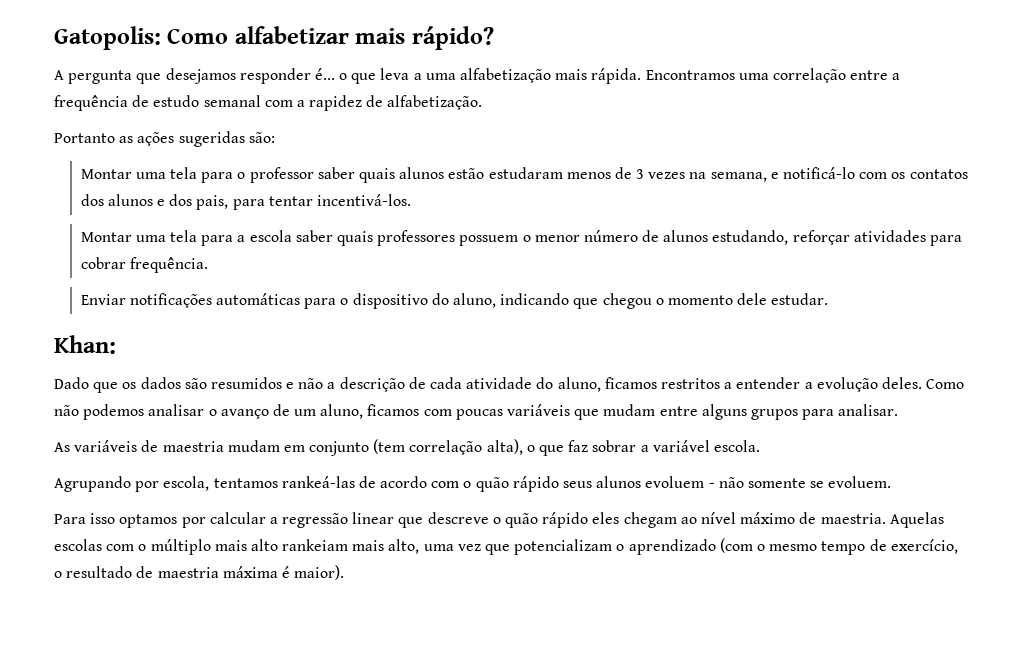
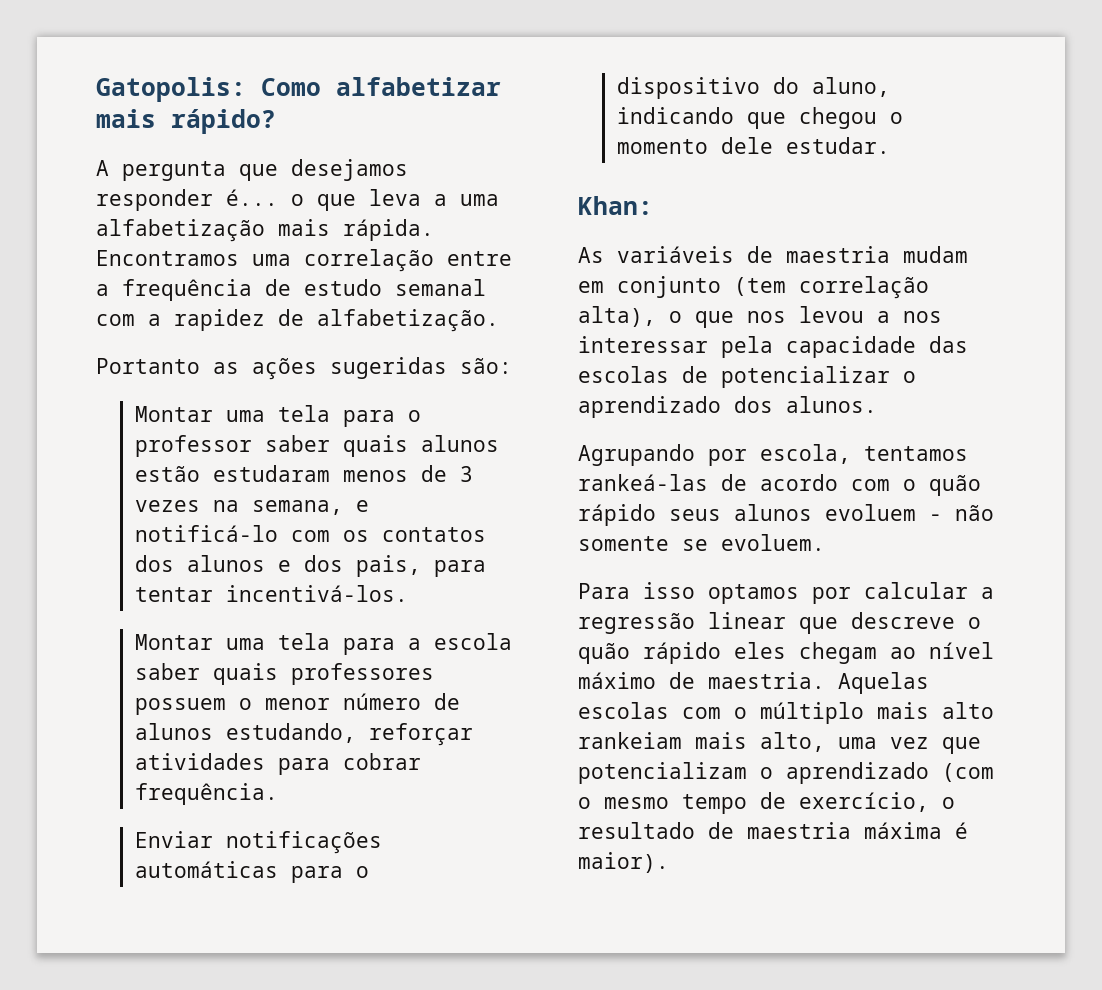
[54,377,965,393] [54,404,899,420] // Dado que os dados são resumidos e não a descrição de cada atividade do aluno, ficamos restritos a entender a evolução deles. Como não podemos analisar o avanço de um aluno, ficamos com poucas variáveis que mudam entre alguns grupos para analisar. -> (653, 205) none
[568,440,760,452] faz sobrar a variável escola. -> [747,306,942,323] [578,336,968,358] [578,366,916,388] [578,396,877,418] nos levou a nos interessar pela capacidade das escolas de potencializar o aprendizado dos alunos.

